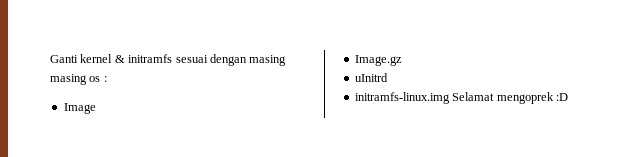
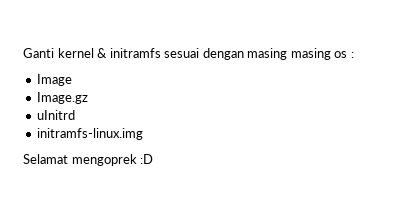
(450, 98) none -> (144, 134) //

